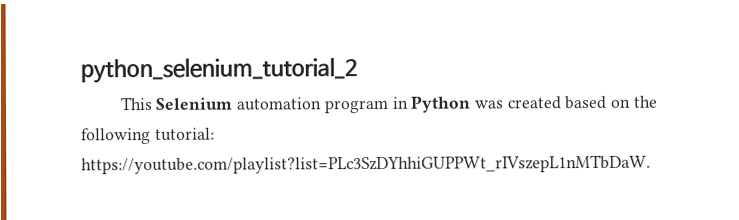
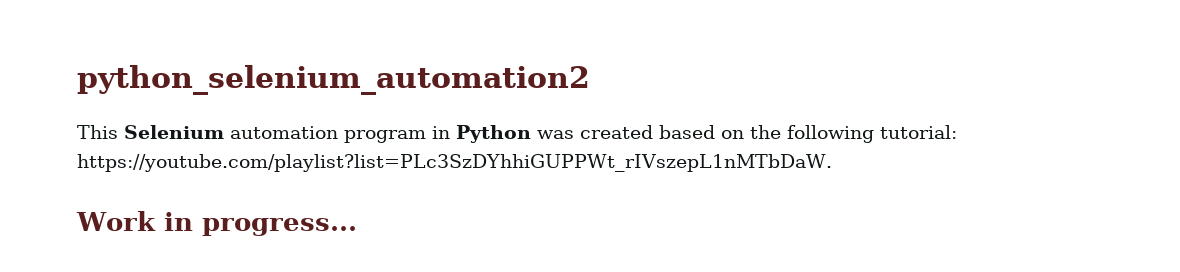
[80,57,358,84] python_selenium_tutorial_2 -> [77,65,590,95] python_selenium_automation2
(651, 164) none -> [76,211,357,236] // Work in progress...

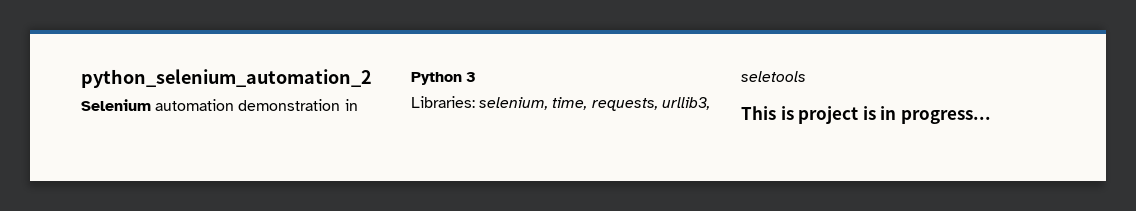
[77,65,590,95] [77,125,957,143] [77,154,832,172] [76,211,156,231] python_selenium_automation2 // This Selenium automation program in Python was created based on the following tutorial: https://youtube.com/playlist?list=PLc3SzDYhhiGUPPWt_rIVszepL1nMTbDaW. // Work -> [81,69,372,88] [81,99,358,111] [411,72,477,85] [411,96,710,111] [741,71,806,82] [741,106,876,124] python_selenium_automation_2 // Selenium automation demonstration in Python 3 // Libraries: selenium, time, requests, urllib3, seletools // This is project is

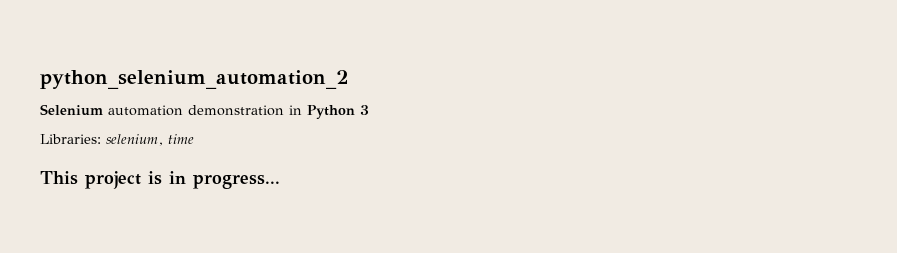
[552,97,710,111] [741,71,806,82] time, requests, urllib3, seletools -> [168,134,194,144] time
[780,106,794,120] is -> (78, 178) none

